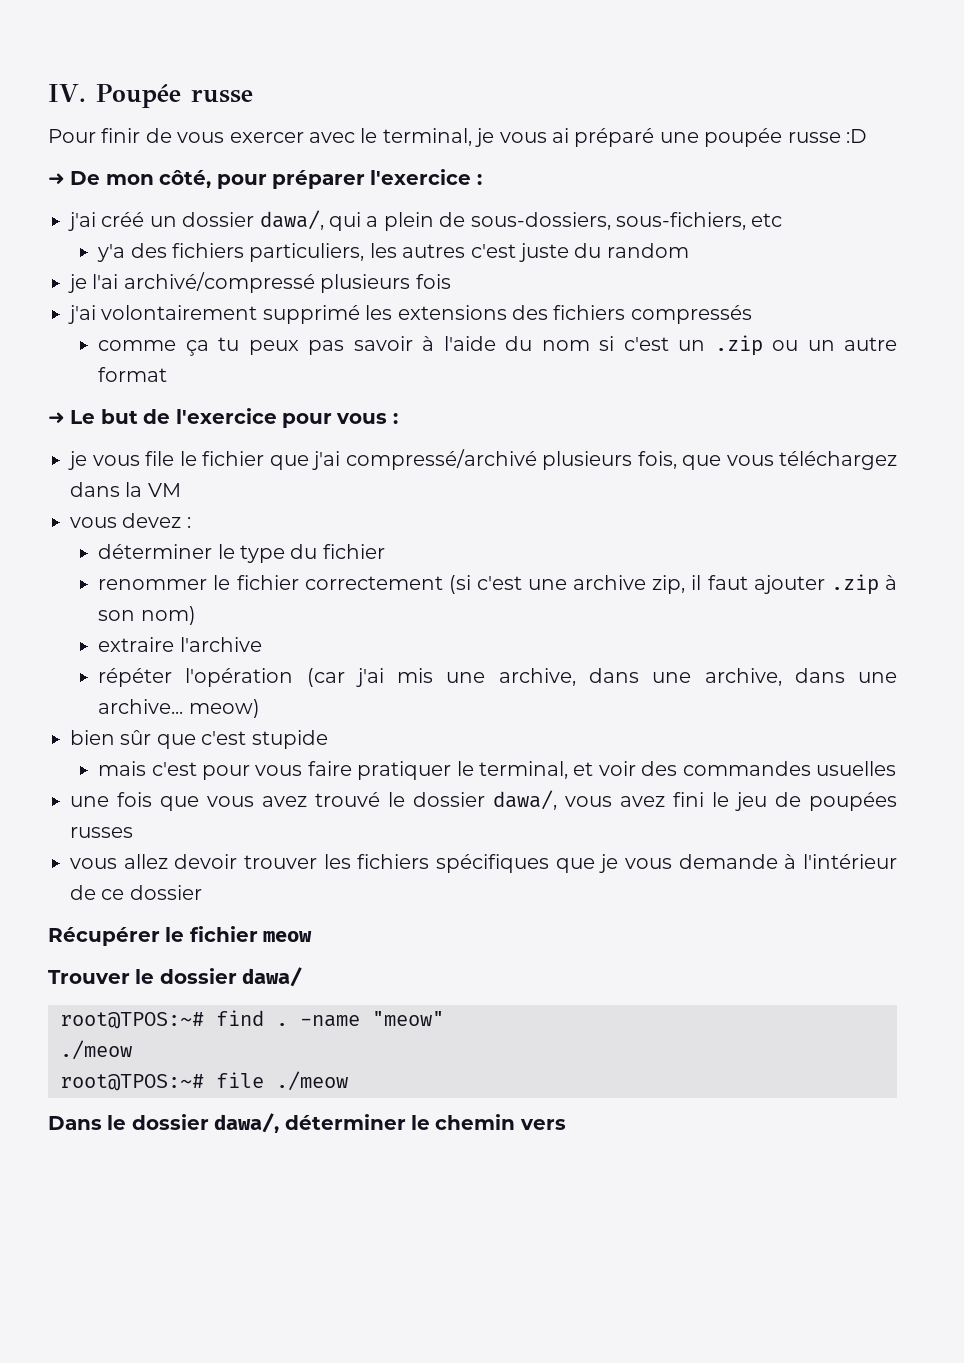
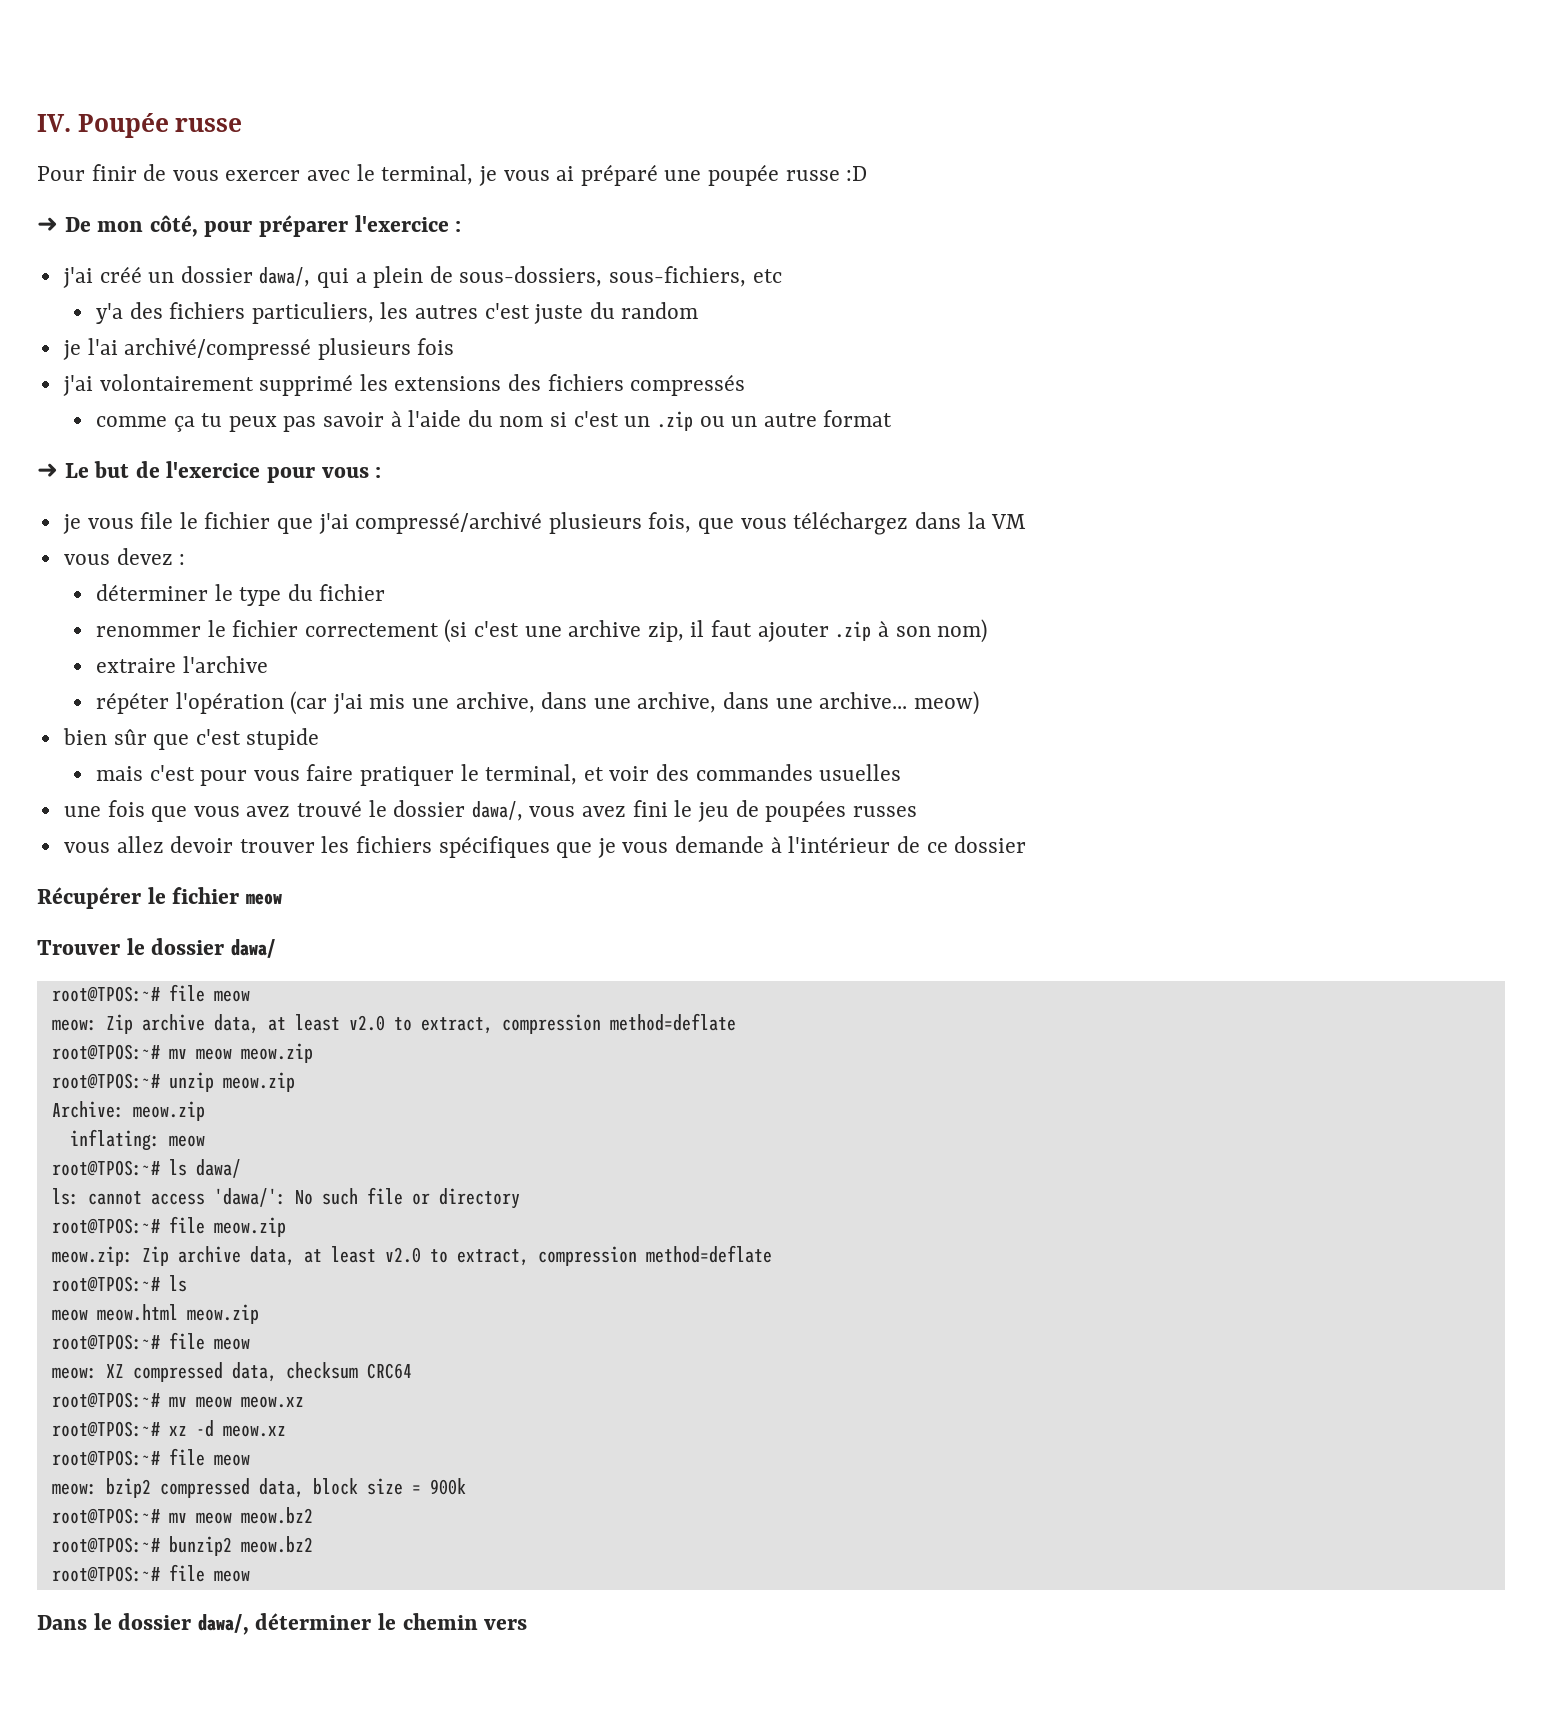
[216,1010,444,1027] [60,1040,132,1060] [60,1071,348,1091] find . -name "meow" // ./meow // root@TPOS:~# file ./meow -> [168,984,250,1002] [51,1013,736,1034] [51,1043,313,1063] [51,1072,295,1092] [51,1101,205,1121] [69,1129,205,1151] [51,1159,241,1178] [51,1187,520,1209] [51,1216,286,1237] [51,1245,772,1266] [51,1275,187,1292] [51,1304,259,1324] [51,1332,250,1350] [51,1362,412,1382] [51,1392,304,1408] [51,1420,286,1437] [51,1448,250,1466] [51,1478,466,1498] [51,1507,313,1524] [51,1536,313,1556] [51,1564,250,1582] file meow // meow: Zip archive data, at least v2.0 to extract, compression method=deflate // root@TPOS:~# mv meow meow.zip // root@TPOS:~# unzip meow.zip // Archive: meow.zip // inflating: meow // root@TPOS:~# ls dawa/ // ls: cannot access 'dawa/': No such file or directory // root@TPOS:~# file meow.zip // meow.zip: Zip archive data, at least v2.0 to extract, compression method=deflate // root@TPOS:~# ls // meow meow.html meow.zip // root@TPOS:~# file meow // meow: XZ compressed data, checksum CRC64 // root@TPOS:~# mv meow meow.xz // root@TPOS:~# xz -d meow.xz // root@TPOS:~# file meow // meow: bzip2 compressed data, block size = 900k // root@TPOS:~# mv meow meow.bz2 // root@TPOS:~# bunzip2 meow.bz2 // root@TPOS:~# file meow

